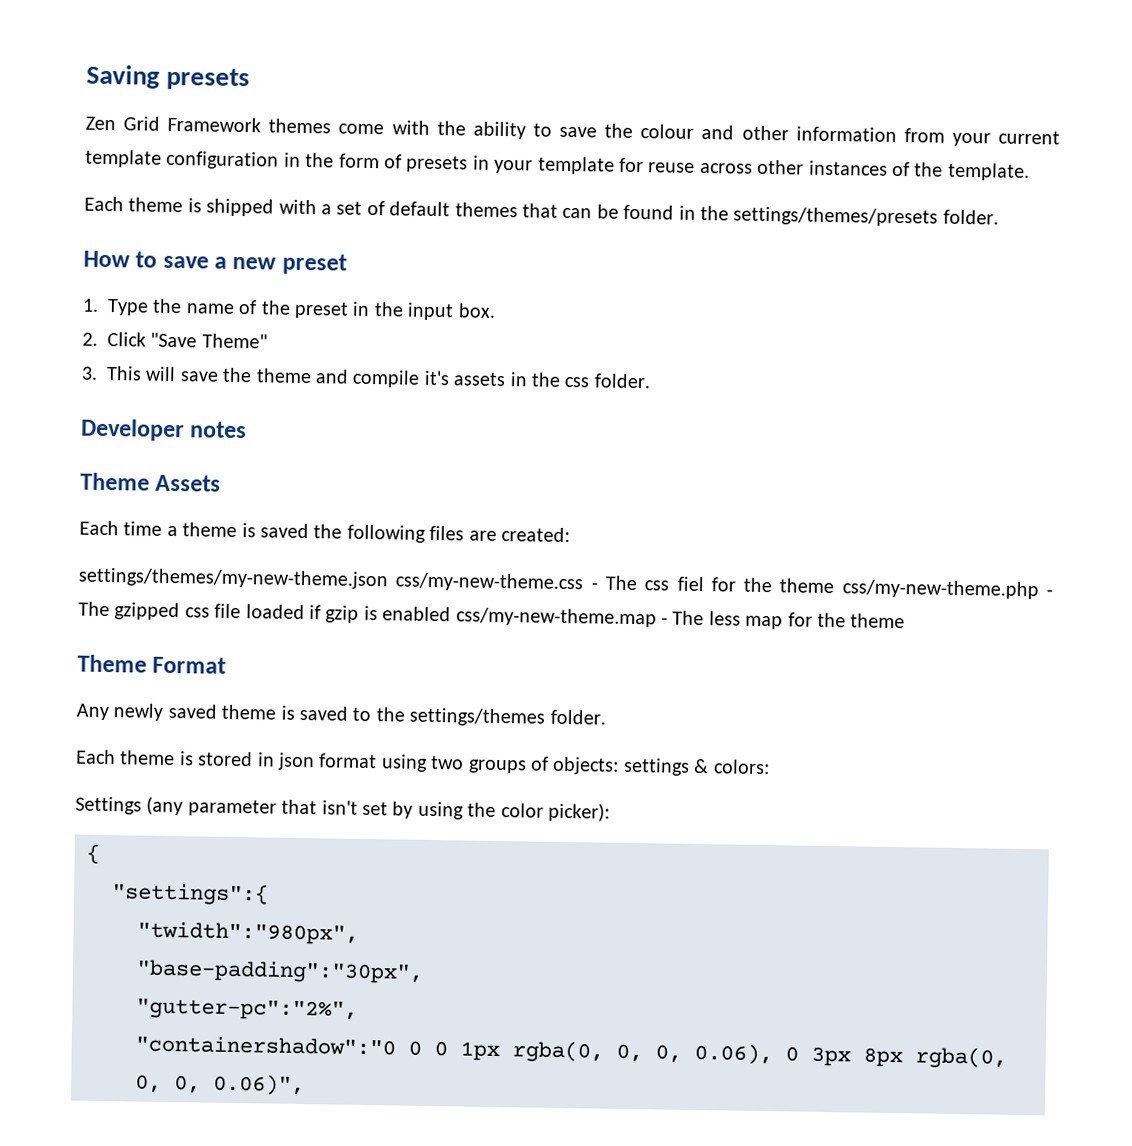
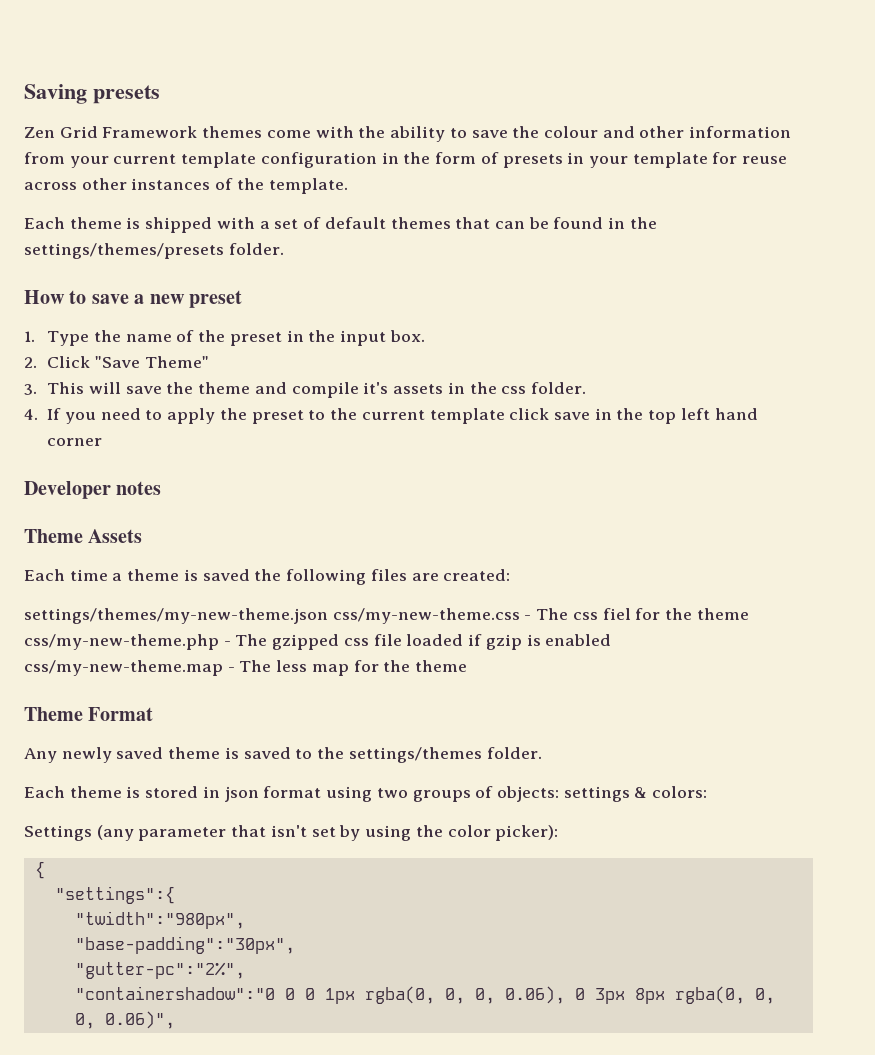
(651, 381) none -> [24,408,758,424] [47,438,103,446] // 4. If you need to apply the preset to the current template click save in the top left hand corner

